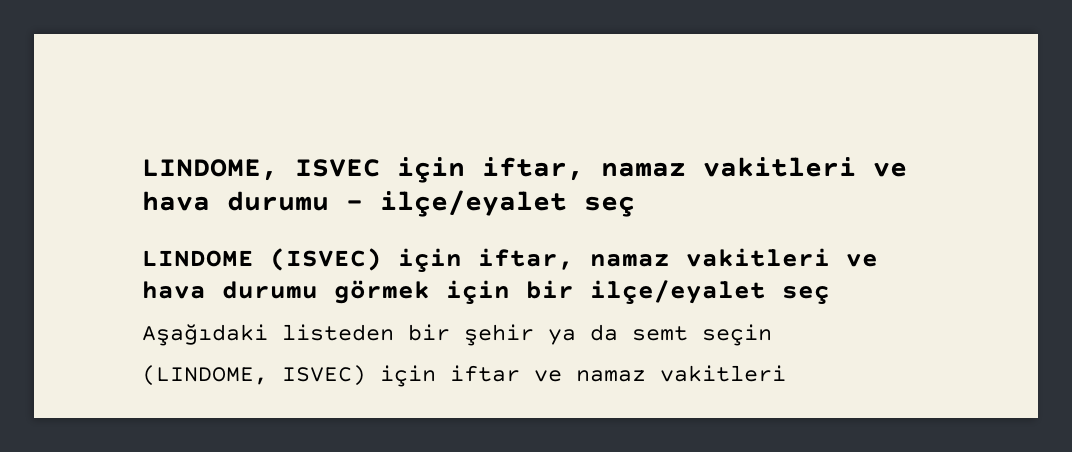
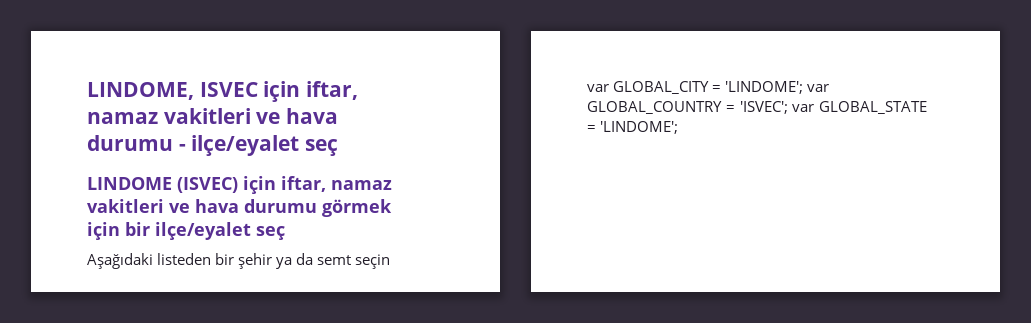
[142,365,786,387] (LINDOME, ISVEC) için iftar ve namaz vakitleri -> [587,81,830,94] [587,101,928,114] [587,121,679,134] var GLOBAL_CITY = 'LINDOME'; var GLOBAL_COUNTRY = 'ISVEC'; var GLOBAL_STATE = 'LINDOME';

